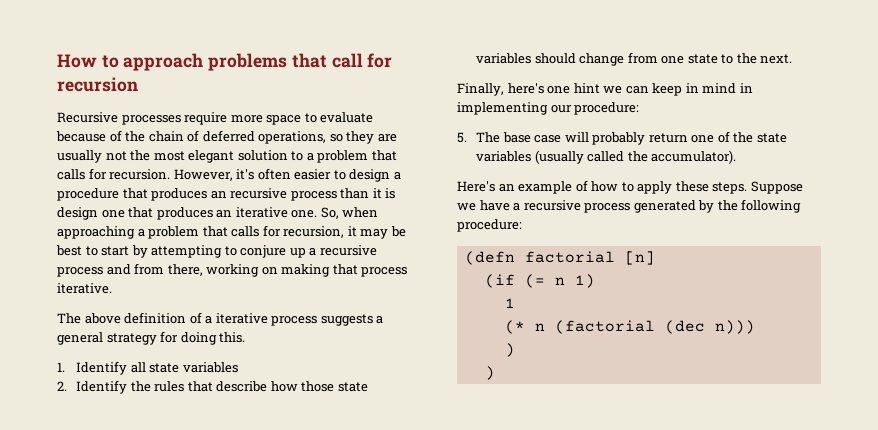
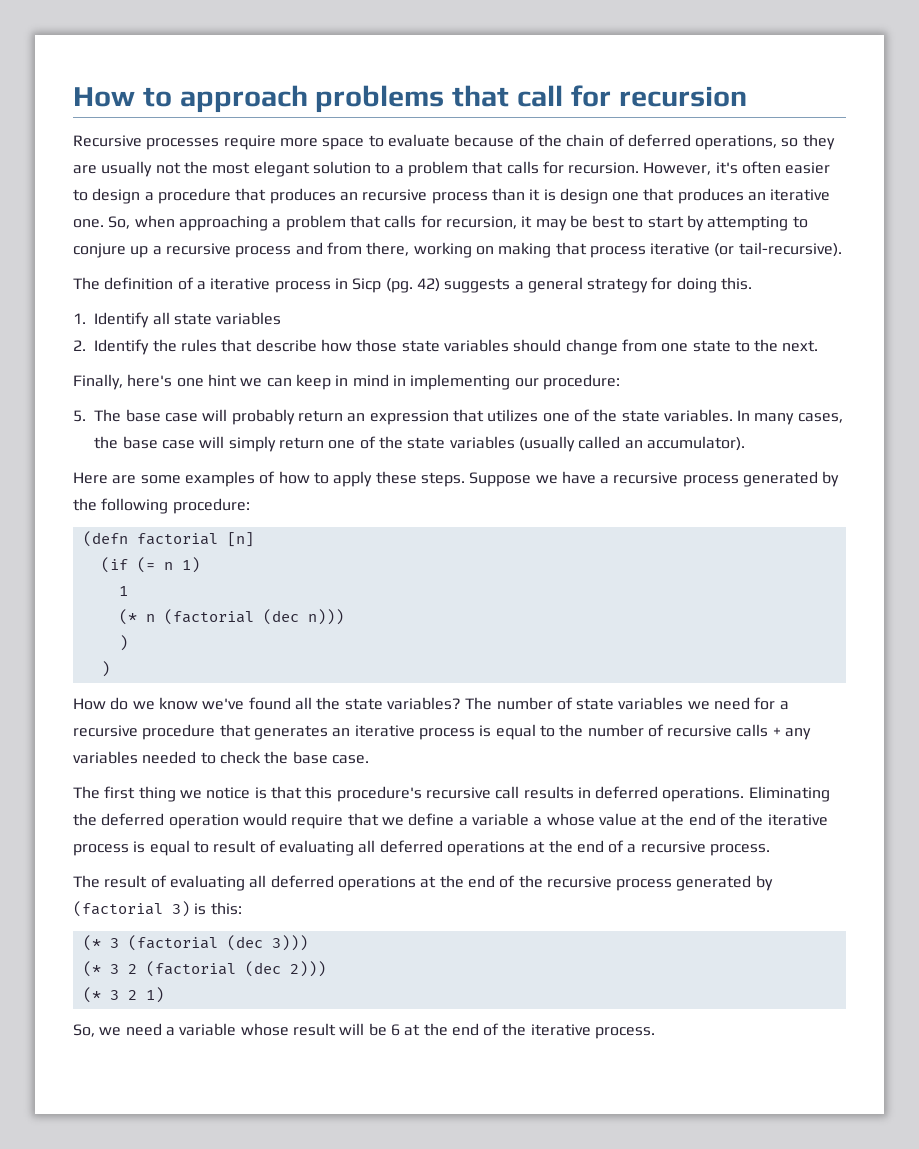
[57,283,112,294] [57,313,121,324] iterative. // The above -> [650,242,842,257] [73,277,100,290] iterative (or tail-recursive). // The
(318, 321) none -> [334,278,440,293] in Sicp (pg. 42)
(688, 138) none -> [347,409,843,425] [94,436,324,452] an expression that utilizes one of the state variables. In many cases, the base case will simply return
[627,151,648,162] the -> [624,440,643,449] an
[457,181,573,194] Here's an example -> [73,471,255,487] Here are some examples
(495, 373) none -> [73,697,789,710] [73,724,812,740] [73,751,369,764] [73,786,830,802] [73,813,828,829] [73,840,771,856] [73,875,773,891] [73,901,242,917] [82,935,308,951] [82,961,326,977] [82,987,164,1003] [73,1023,656,1039] // How do we know we've found all the state variables? The number of state variables we need for a recursive procedure that generates an iterative process is equal to the number of recursive calls + any variables needed to check the base case. // The first thing we notice is that this procedure's recursive call results in deferred operations. Eliminating the deferred operation would require that we define a variable a whose value at the end of the iterative process is equal to result of evaluating all deferred operations at the end of a recursive process. // The result of evaluating all deferred operations at the end of the recursive process generated by (factorial 3) is this: // (* 3 (factorial (dec 3))) // (* 3 2 (factorial (dec 2))) // (* 3 2 1) // So, we need a variable whose result will be 6 at the end of the iterative process.

